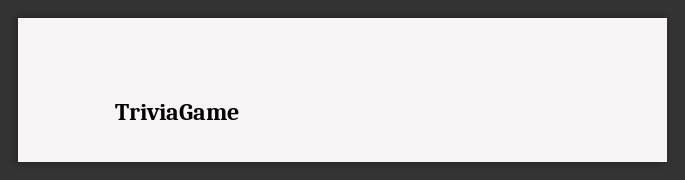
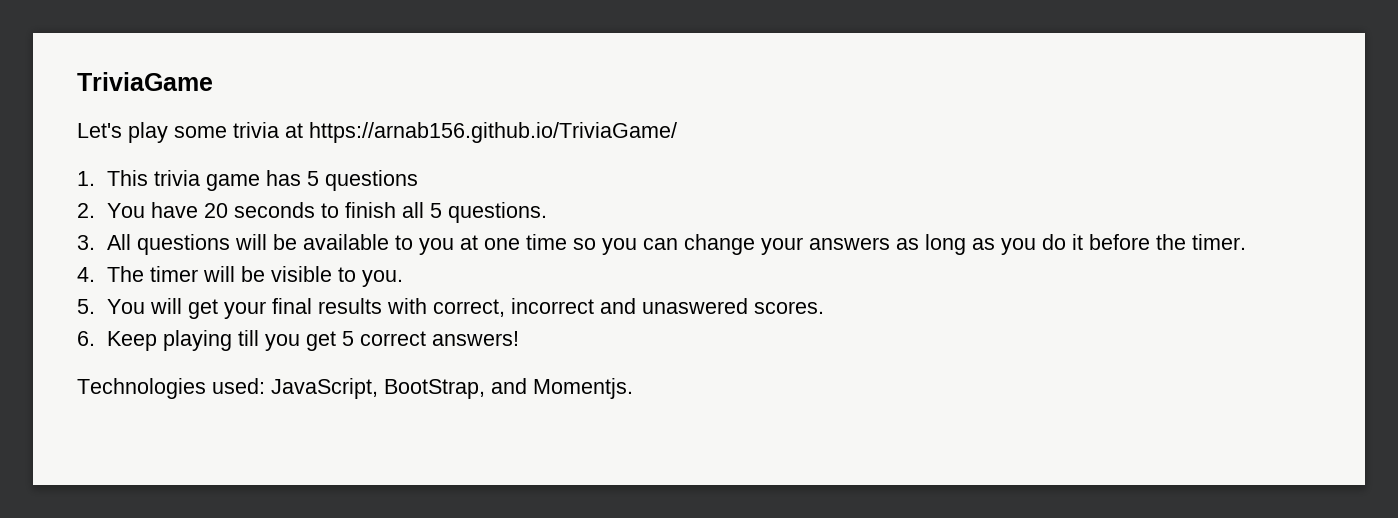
(239, 112) none -> [77,122,677,143] [77,170,418,191] [77,202,547,223] [77,234,1246,255] [77,266,403,287] [77,298,824,319] [77,330,519,351] [77,378,633,399] // Let's play some trivia at https://arnab156.github.io/TriviaGame/ // 1. This trivia game has 5 questions // 2. You have 20 seconds to finish all 5 questions. // 3. All questions will be available to you at one time so you can change your answers as long as you do it before the timer. // 4. The timer will be visible to you. // 5. You will get your final results with correct, incorrect and unaswered scores. // 6. Keep playing till you get 5 correct answers! // Technologies used: JavaScript, BootStrap, and Momentjs.

